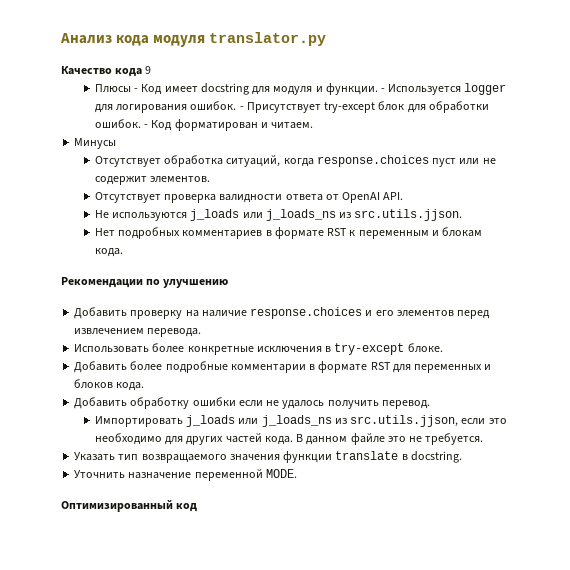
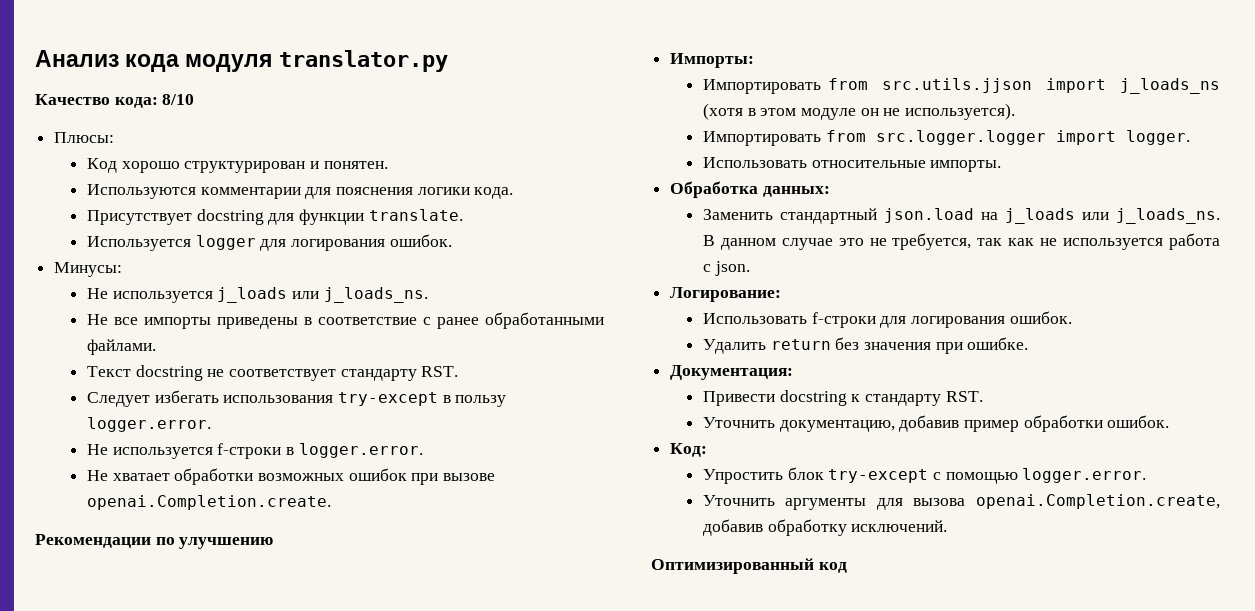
[115,66,152,77] [94,83,385,95] кода 9 // Плюсы - Код имеет docstring для модуля и функции. - -> [114,94,195,108] [54,132,115,143] [86,158,388,173] [86,184,514,199] [86,209,463,225] кода: 8/10 // Плюсы: // Код хорошо структурирован и понятен. // Используются комментарии для пояснения логики кода. // Присутствует docstring для функции translate. //
[239,101,489,113] [94,119,314,131] [74,138,117,149] [94,155,496,167] [94,176,211,185] [94,192,404,203] [94,209,463,221] [94,227,482,239] [94,248,123,257] [61,277,229,288] [74,307,491,319] [74,328,202,337] [74,343,443,355] [74,361,492,373] [74,379,145,391] [74,397,430,409] [94,415,507,427] [94,433,293,445] - Присутствует try-except блок для обработки ошибок. - Код форматирован и читаем. // Минусы // Отсутствует обработка ситуаций, когда response.choices пуст или не содержит элементов. // Отсутствует проверка валидности ответа от OpenAI API. // Не используются j_loads или j_loads_ns из src.utils.jjson. // Нет подробных комментариев в формате RST к переменным и блокам кода. // Рекомендации по улучшению // Добавить проверку на наличие response.choices и его элементов перед извлечением перевода. // Использовать более конкретные исключения в try-except блоке. // Добавить более подробные комментарии в формате RST для переменных и блоков кода. // Добавить обработку ошибки если не удалось получить перевод. // Импортировать j_loads или j_loads_ns из src.utils.jjson, если это необходимо для других частей кода. -> [54,262,123,277] [86,287,428,303] [86,312,605,329] [86,339,156,355] [86,365,459,381] [86,390,507,407] [86,417,211,432] [86,443,423,459] [86,468,496,485] [86,495,331,510] [35,534,274,549] [670,53,755,68] [702,78,1220,94] [702,103,1016,120] [702,130,1190,146] [702,157,1002,172] [670,181,830,198] [702,208,1220,224] // Минусы: // Не используется j_loads или j_loads_ns. // Не все импорты приведены в соответствие с ранее обработанными файлами. // Текст docstring не соответствует стандарту RST. // Следует избегать использования try-except в пользу logger.error. // Не используется f-строки в logger.error. // Не хватает обработки возможных ошибок при вызове openai.Completion.create. // Рекомендации по улучшению // Импорты: // Импортировать from src.utils.jjson import j_loads_ns (хотя в этом модуле он не используется). // Импортировать from src.logger.logger import logger. // Использовать относительные импорты. // Обработка данных: // Заменить стандартный json.load на j_loads или j_loads_ns.
[350,433,385,445] файле -> [781,238,833,250] случае
[425,433,484,445] [74,451,462,463] [74,469,297,481] требуется. // Указать тип возвращаемого значения функции translate в docstring. // Уточнить назначение переменной MODE. -> [892,233,1220,250] [702,261,750,276] [670,287,782,302] [702,311,1072,328] [702,337,1029,354] [670,365,794,380] [702,390,983,406] [702,415,1170,432] [670,443,708,457] [702,467,1147,484] [702,494,1220,510] [702,519,948,536] требуется, так как не используется работа с json. // Логирование: // Использовать f-строки для логирования ошибок. // Удалить return без значения при ошибке. // Документация: // Привести docstring к стандарту RST. // Уточнить документацию, добавив пример обработки ошибок. // Код: // Упростить блок try-except с помощью logger.error. // Уточнить аргументы для вызова openai.Completion.create, добавив обработку исключений.

